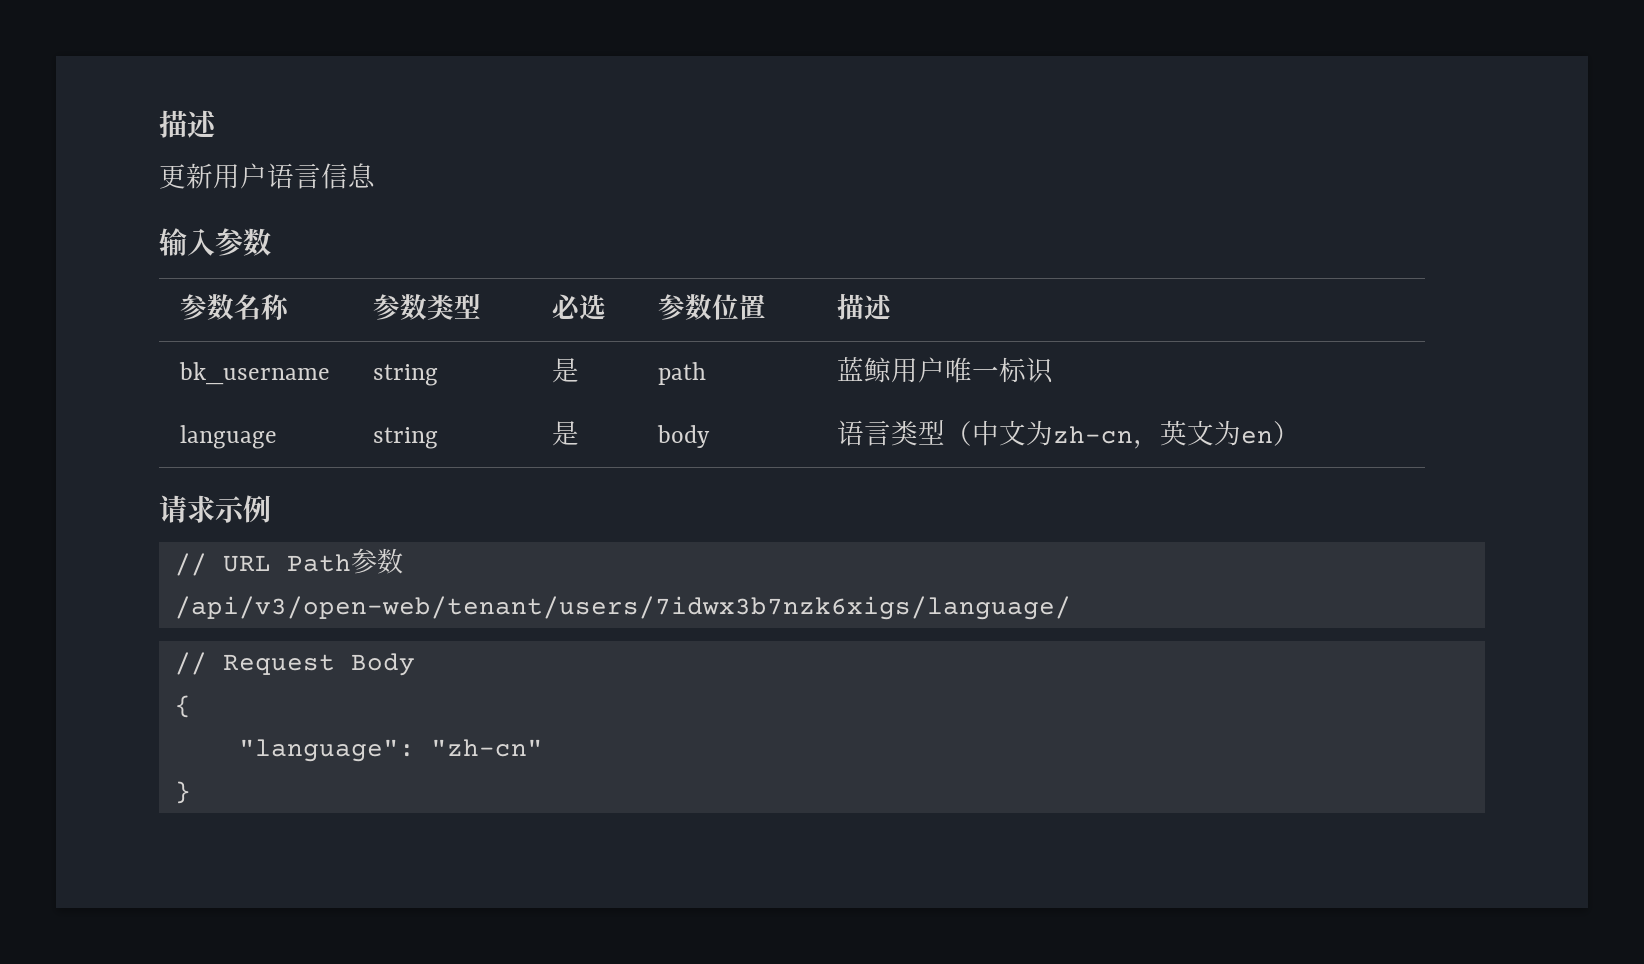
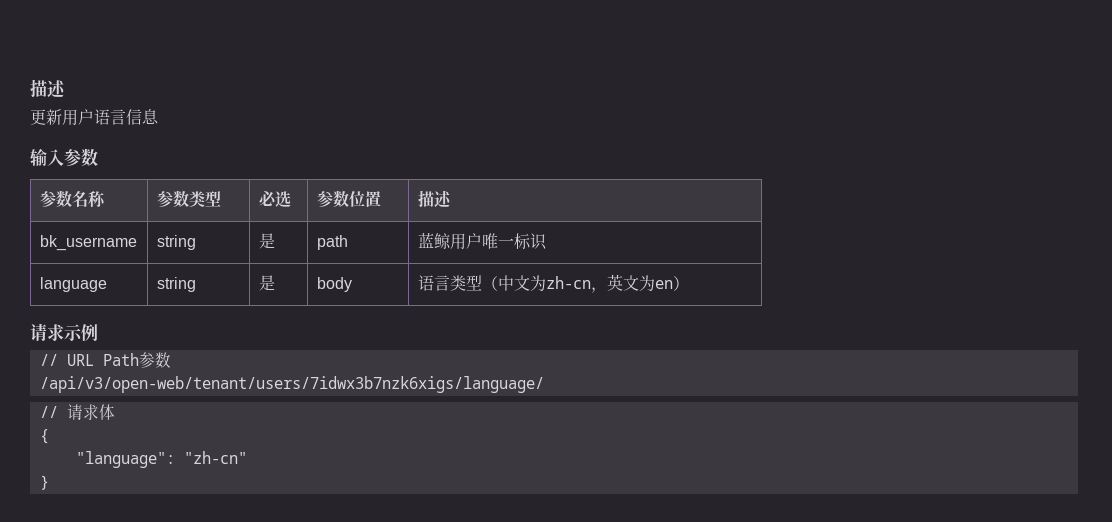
[222,653,415,676] Request Body -> [66,404,115,420] 请求体

